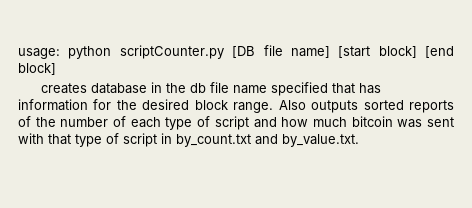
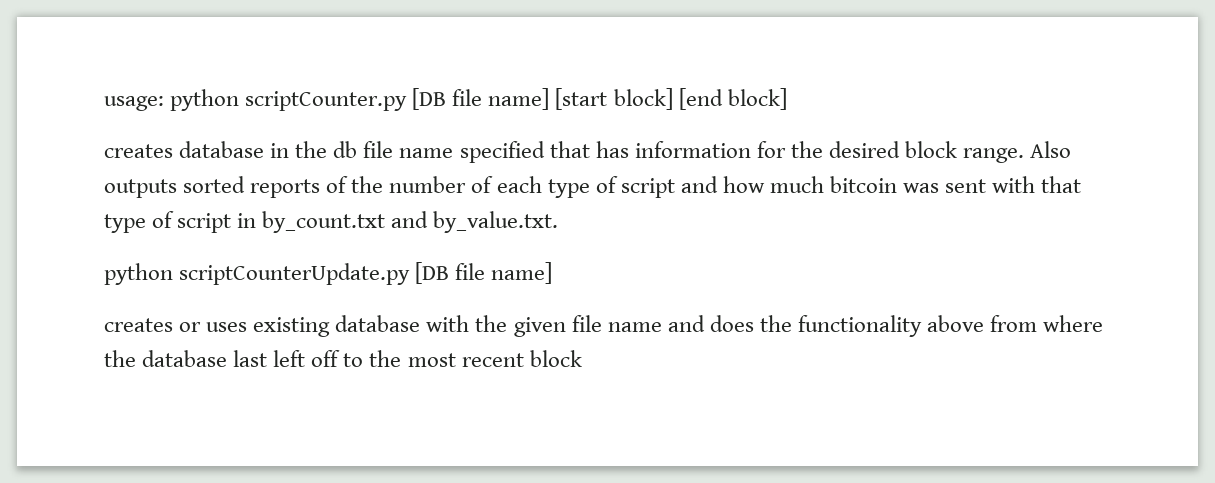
(359, 140) none -> [104,262,553,285] [104,315,1104,337] [104,350,582,367] // python scriptCounterUpdate.py [DB file name] // creates or uses existing database with the given file name and does the functionality above from where the database last left off to the most recent block

